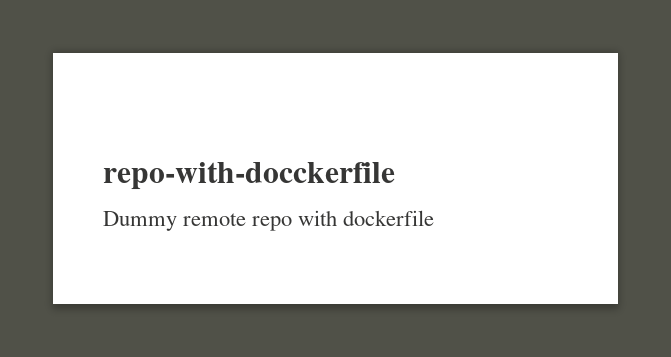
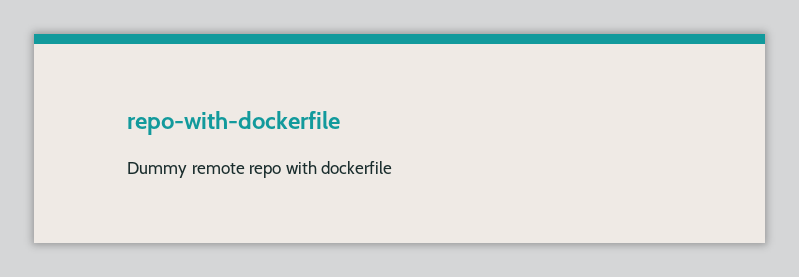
[103,162,395,190] repo-with-docckerfile -> [127,111,340,135] repo-with-dockerfile

